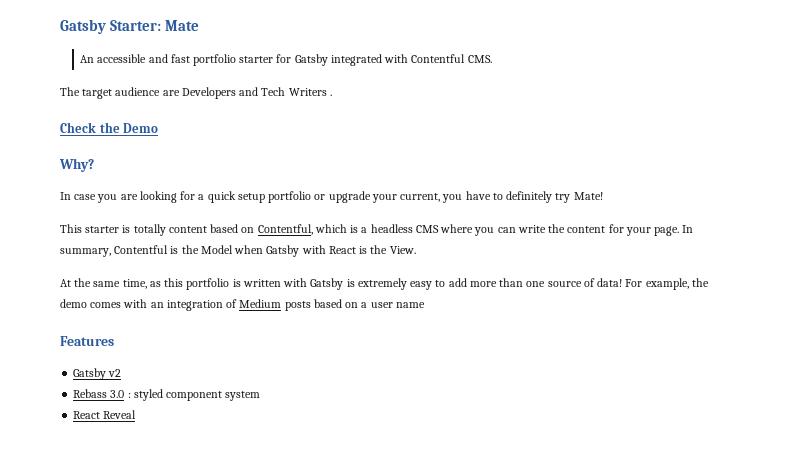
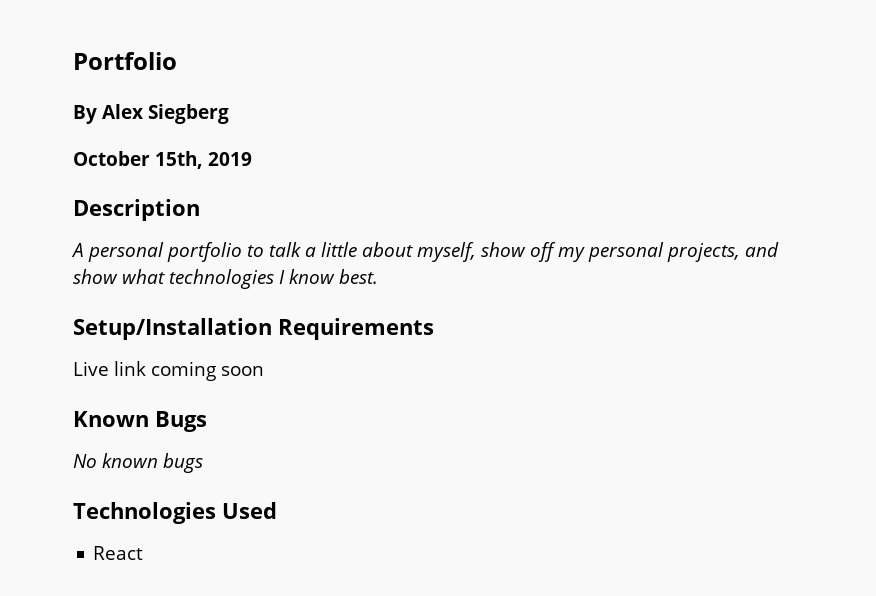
[60,19,200,34] [80,54,492,66] [60,87,332,99] [60,122,159,133] [59,158,94,172] [60,191,603,203] [60,224,694,236] [60,245,416,257] [60,278,709,290] [60,299,425,311] [60,336,114,346] [73,368,122,380] [73,389,261,401] [73,410,137,419] Gatsby Starter: Mate // An accessible and fast portfolio starter for Gatsby integrated with Contentful CMS. // The target audience are Developers and Tech Writers . // Check the Demo // Why? // In case you are looking for a quick setup portfolio or upgrade your current, you have to definitely try Mate! // This starter is totally content based on Contentful, which is a headless CMS where you can write the content for your page. In summary, Contentful is the Model when Gatsby with React is the View. // At the same time, as this portfolio is written with Gatsby is extremely easy to add more than one source of data! For example, the demo comes with an integration of Medium posts based on a user name // Features // Gatsby v2 // Rebass 3.0 : styled component system // React Reveal -> [73,52,177,70] [73,104,229,124] [73,151,252,169] [73,199,200,221] [71,242,779,262] [73,269,378,289] [73,318,434,340] [73,361,264,381] [73,411,207,432] [73,453,203,473] [73,502,277,524] [93,546,144,560] Portfolio // By Alex Siegberg // October 15th, 2019 // Description // A personal portfolio to talk a little about myself, show off my personal projects, and show what technologies I know best. // Setup/Installation Requirements // Live link coming soon // Known Bugs // No known bugs // Technologies Used // React

